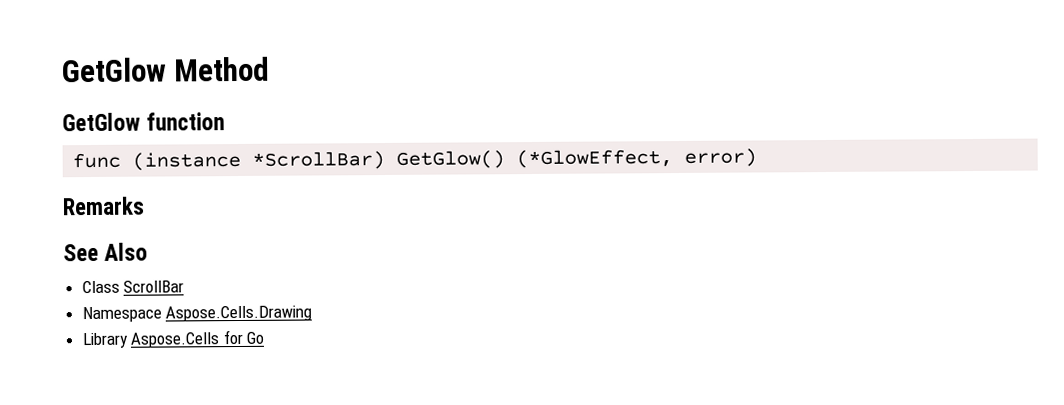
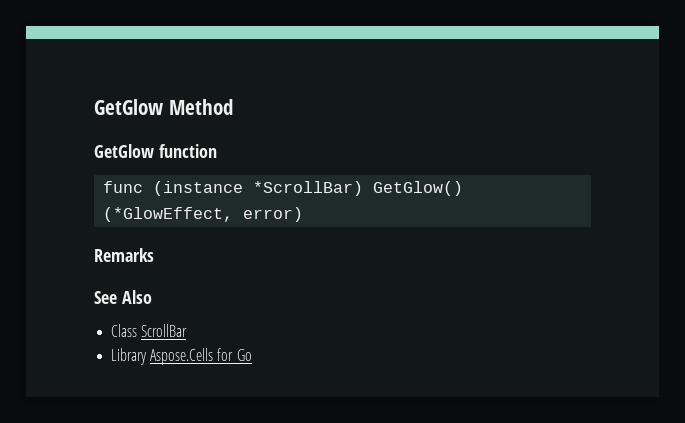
[81,305,313,323] // Namespace Aspose.Cells.Drawing -> (188, 330) none

